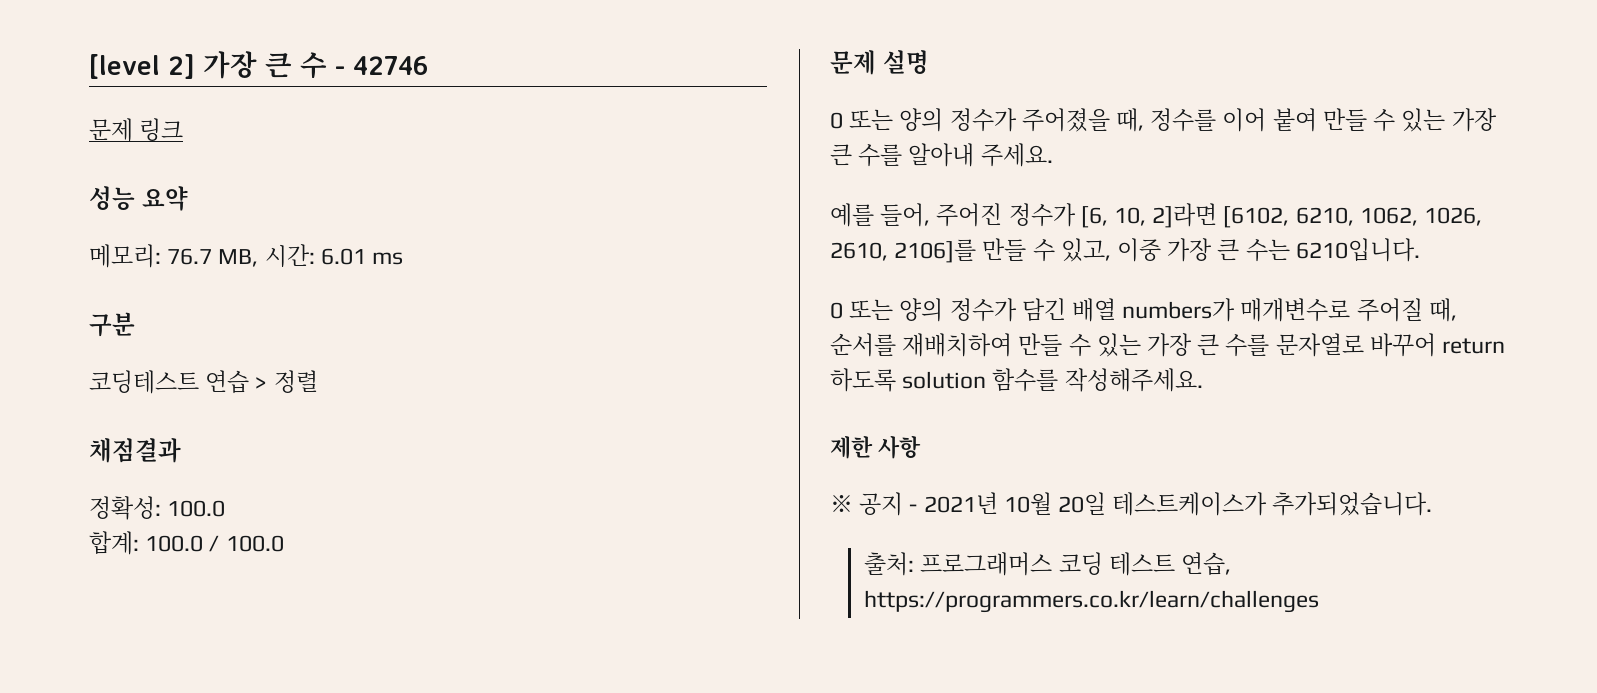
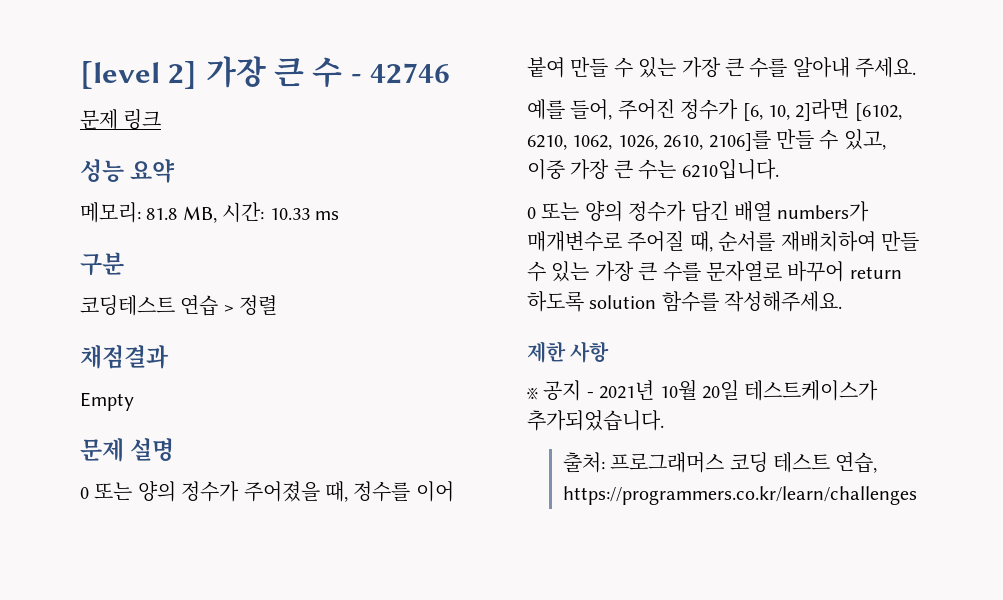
[167,248,213,265] 76.7 -> [146,208,178,220] 81.8
[320,248,366,265] 6.01 -> [269,208,310,220] 10.33
[89,496,226,520] [89,531,284,555] 정확성: 100.0 // 합계: 100.0 / 100.0 -> [80,392,134,411] Empty

